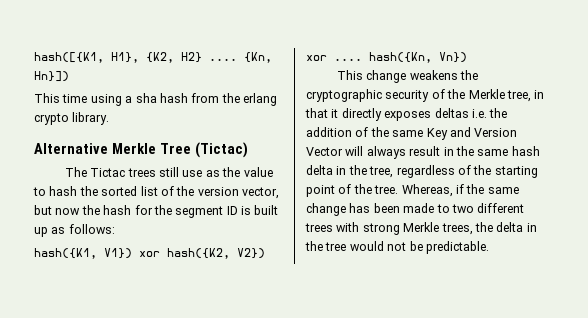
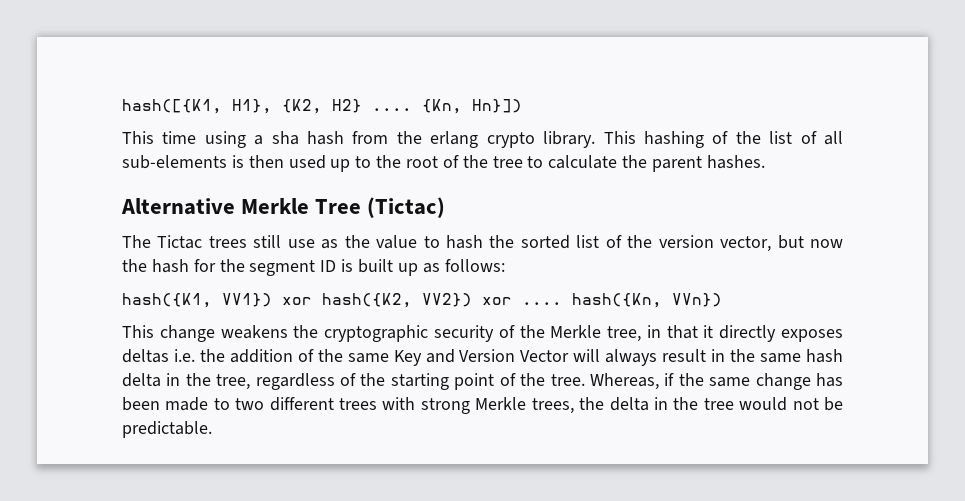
(110, 118) none -> [603,131,843,148] [122,155,765,172] This hashing of the list of all sub-elements is then used up to the root of the tree to calculate the parent hashes.
[104,248,132,259] V1}) -> [222,293,272,307] VV1})
[237,248,265,259] V2}) -> [422,293,472,307] VV2})
[439,52,467,63] Vn}) -> [672,293,722,307] VVn})

